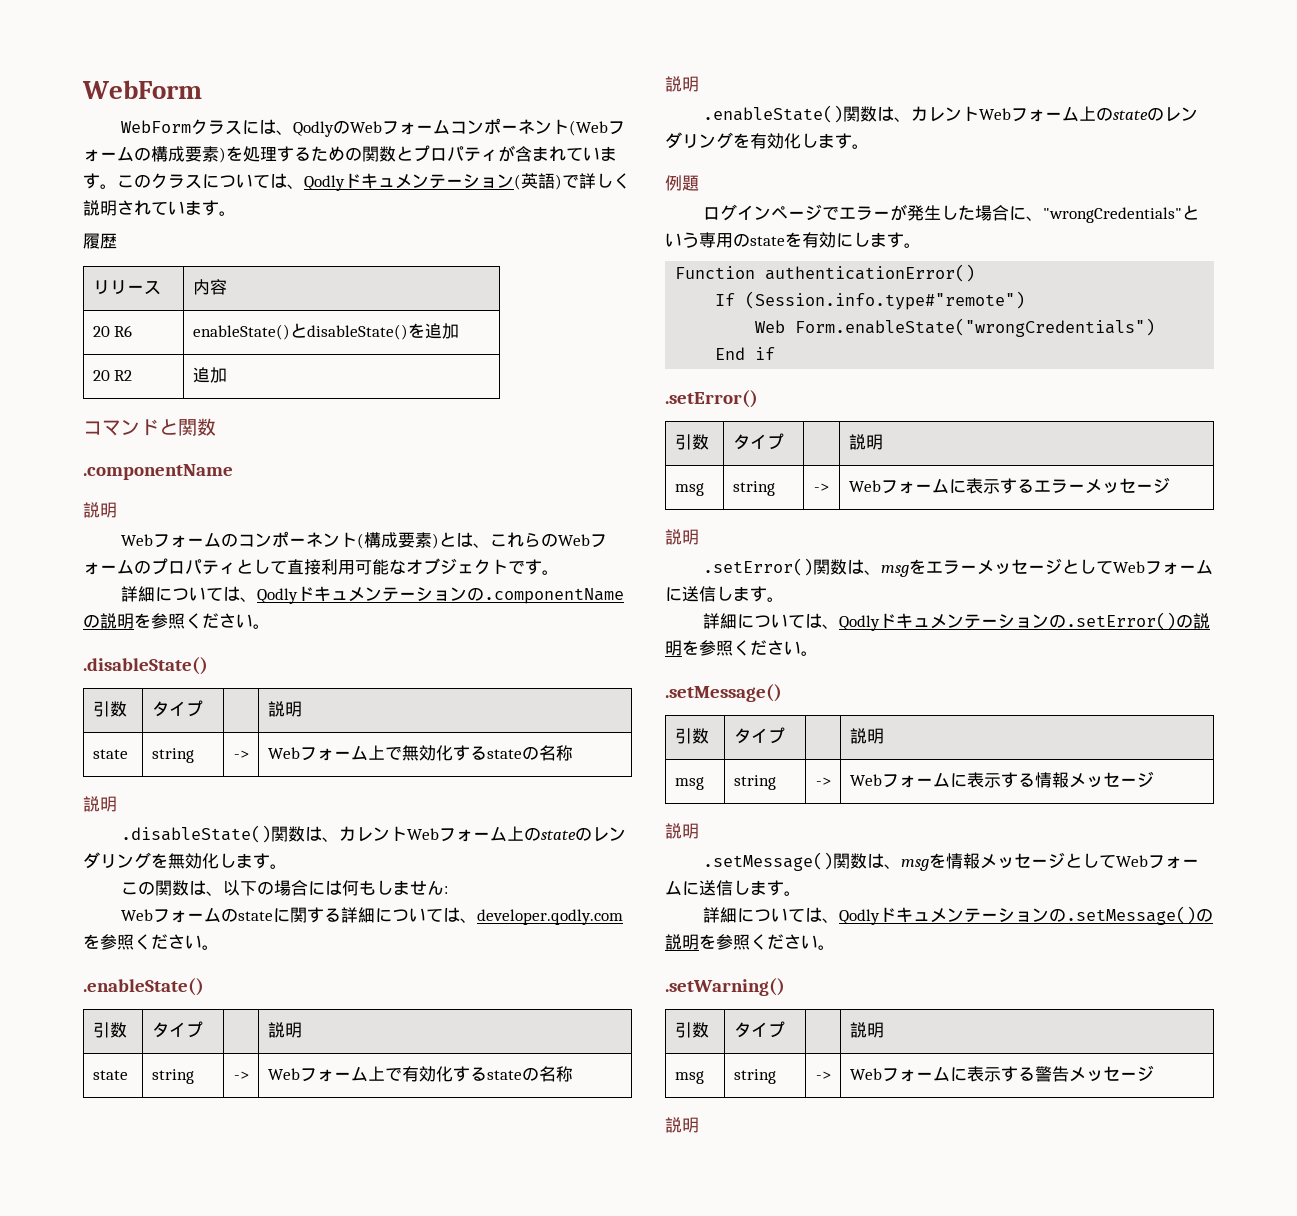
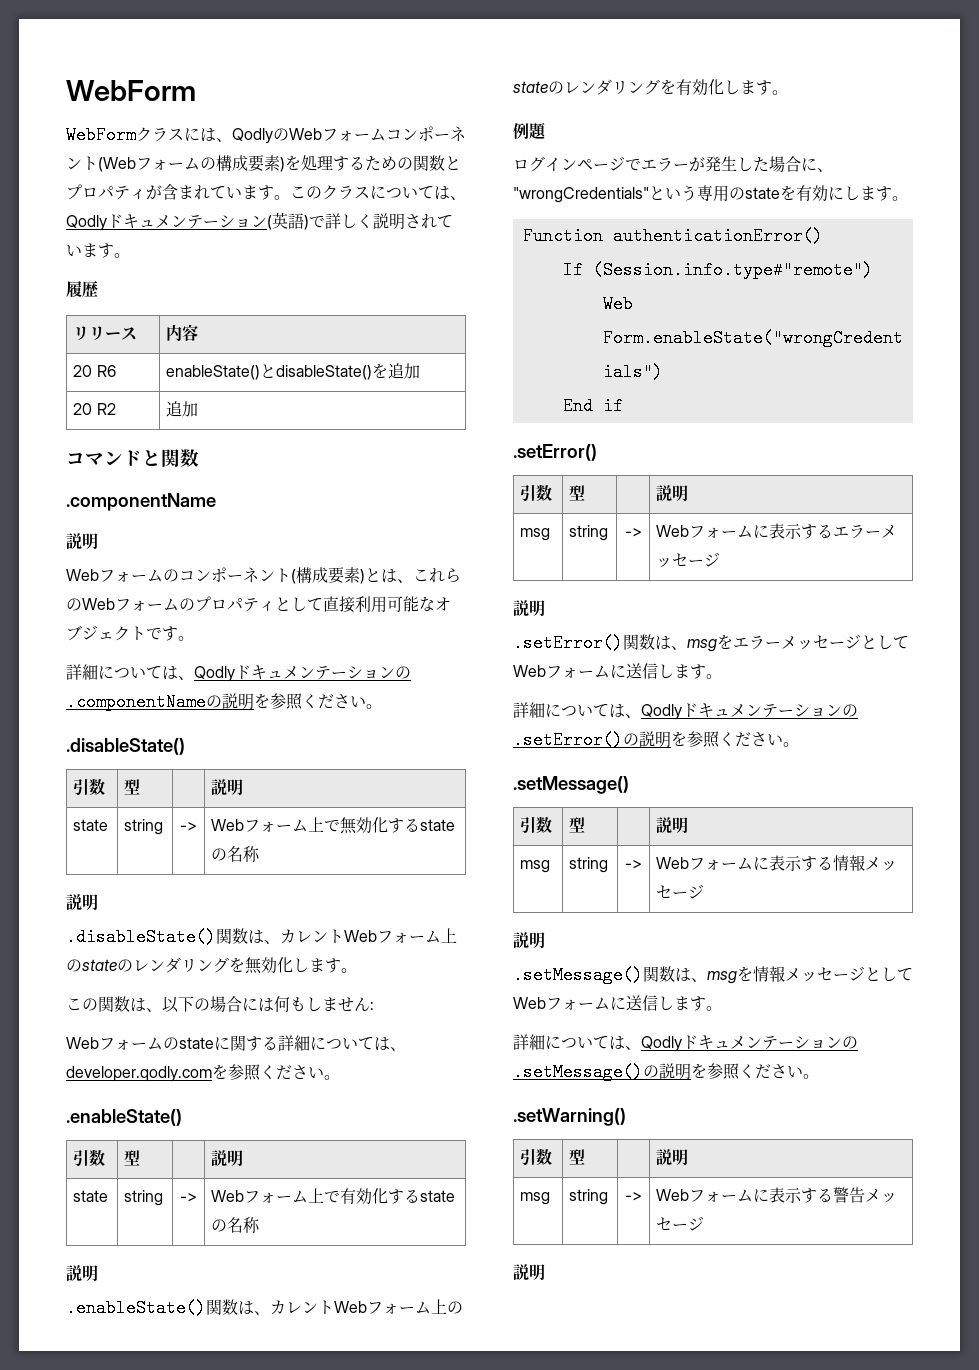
[151,700,203,717] タイプ -> [124,779,141,795] 型
[151,1021,203,1038] タイプ -> [124,1150,141,1166] 型
[732,433,784,450] タイプ -> [569,485,586,501] 型
[733,727,785,744] タイプ -> [569,817,586,833] 型
[733,1021,785,1038] タイプ -> [569,1149,586,1165] 型

